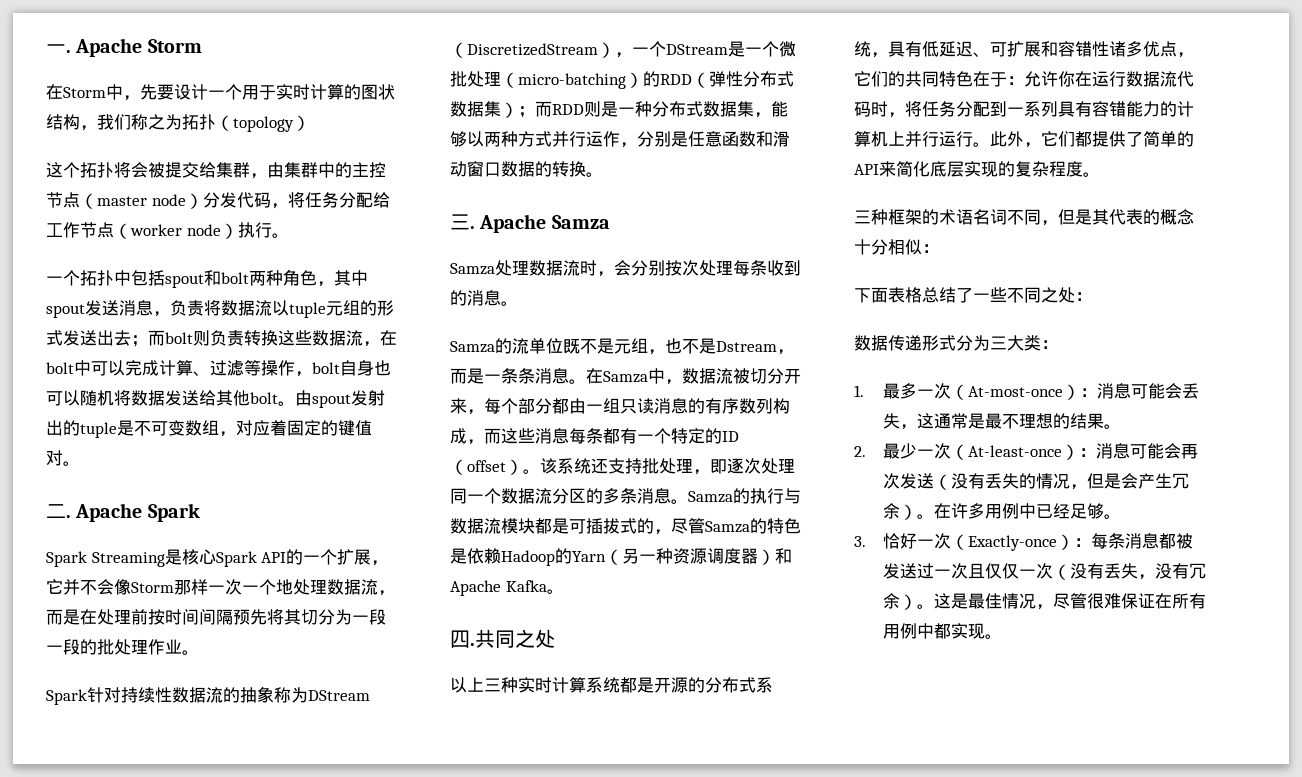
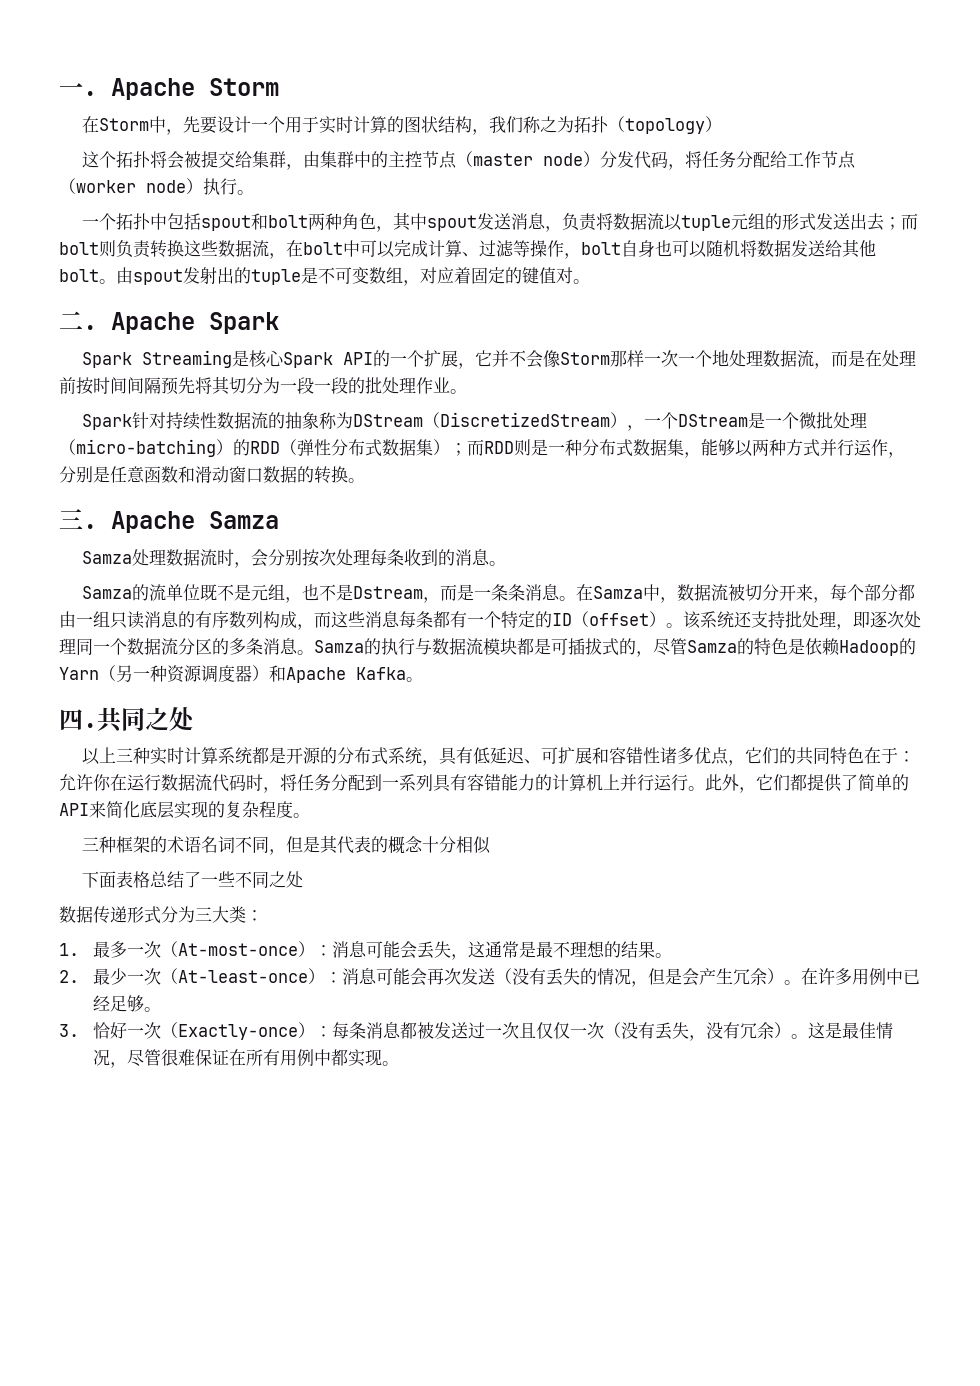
[922,244,939,253] ： -> (492, 845) none
[1075,292,1092,301] ： -> (304, 879) none

